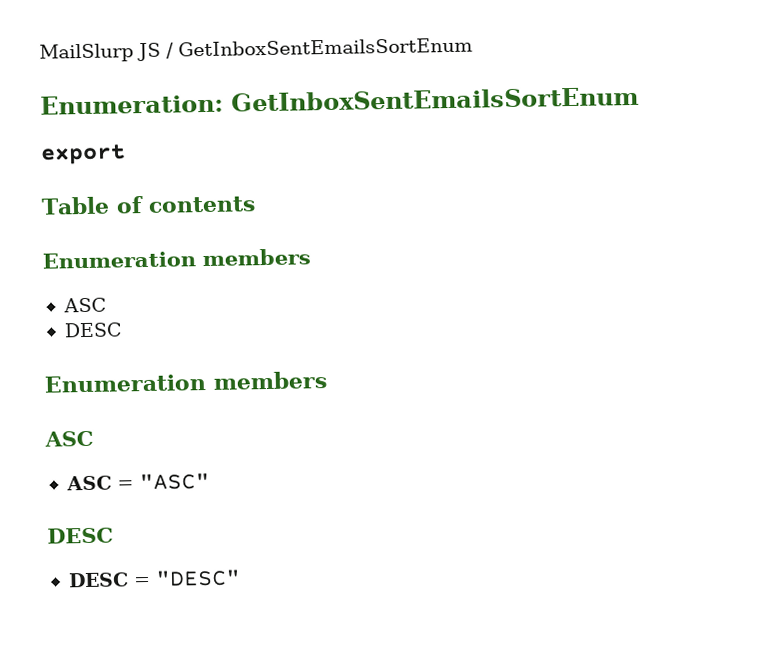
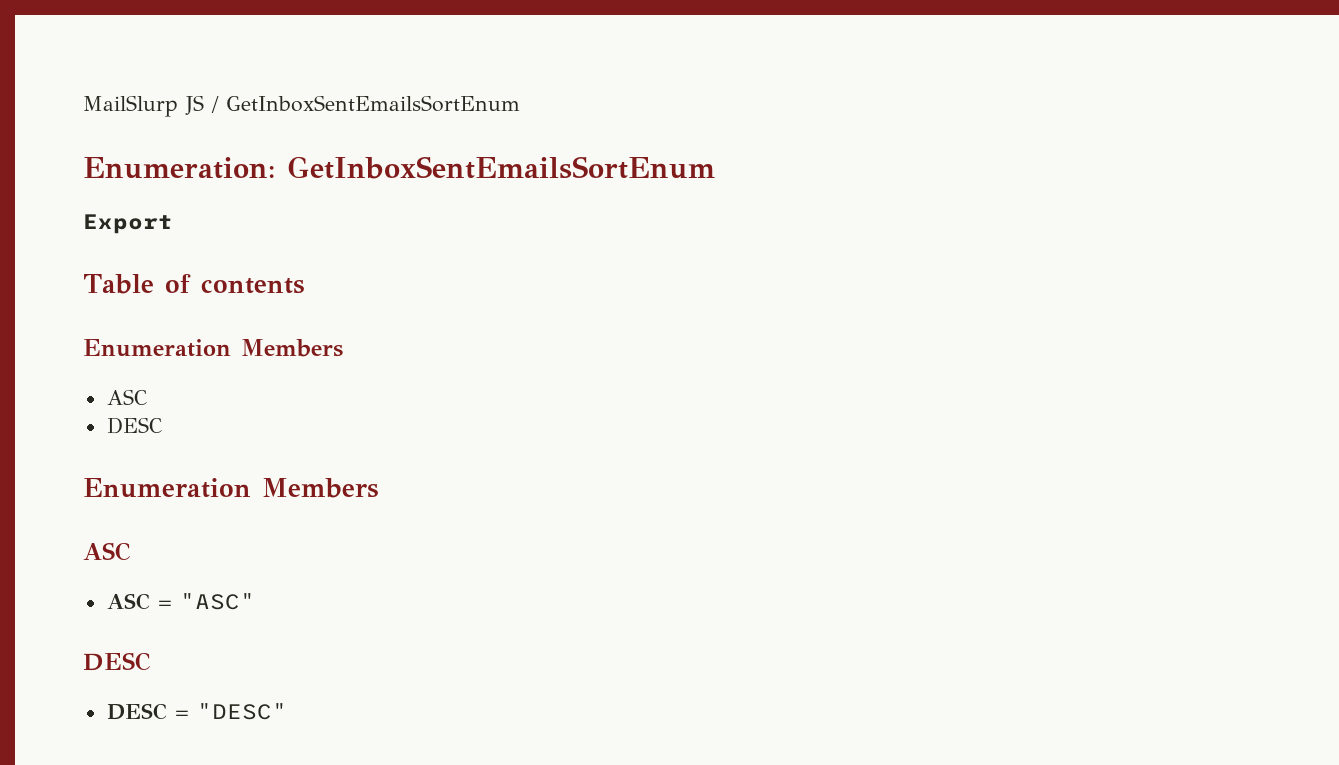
[40,144,126,165] export -> [83,214,173,234] Export
[202,248,311,267] members -> [241,339,343,357] Members
[213,371,327,390] members -> [262,478,379,498] Members

